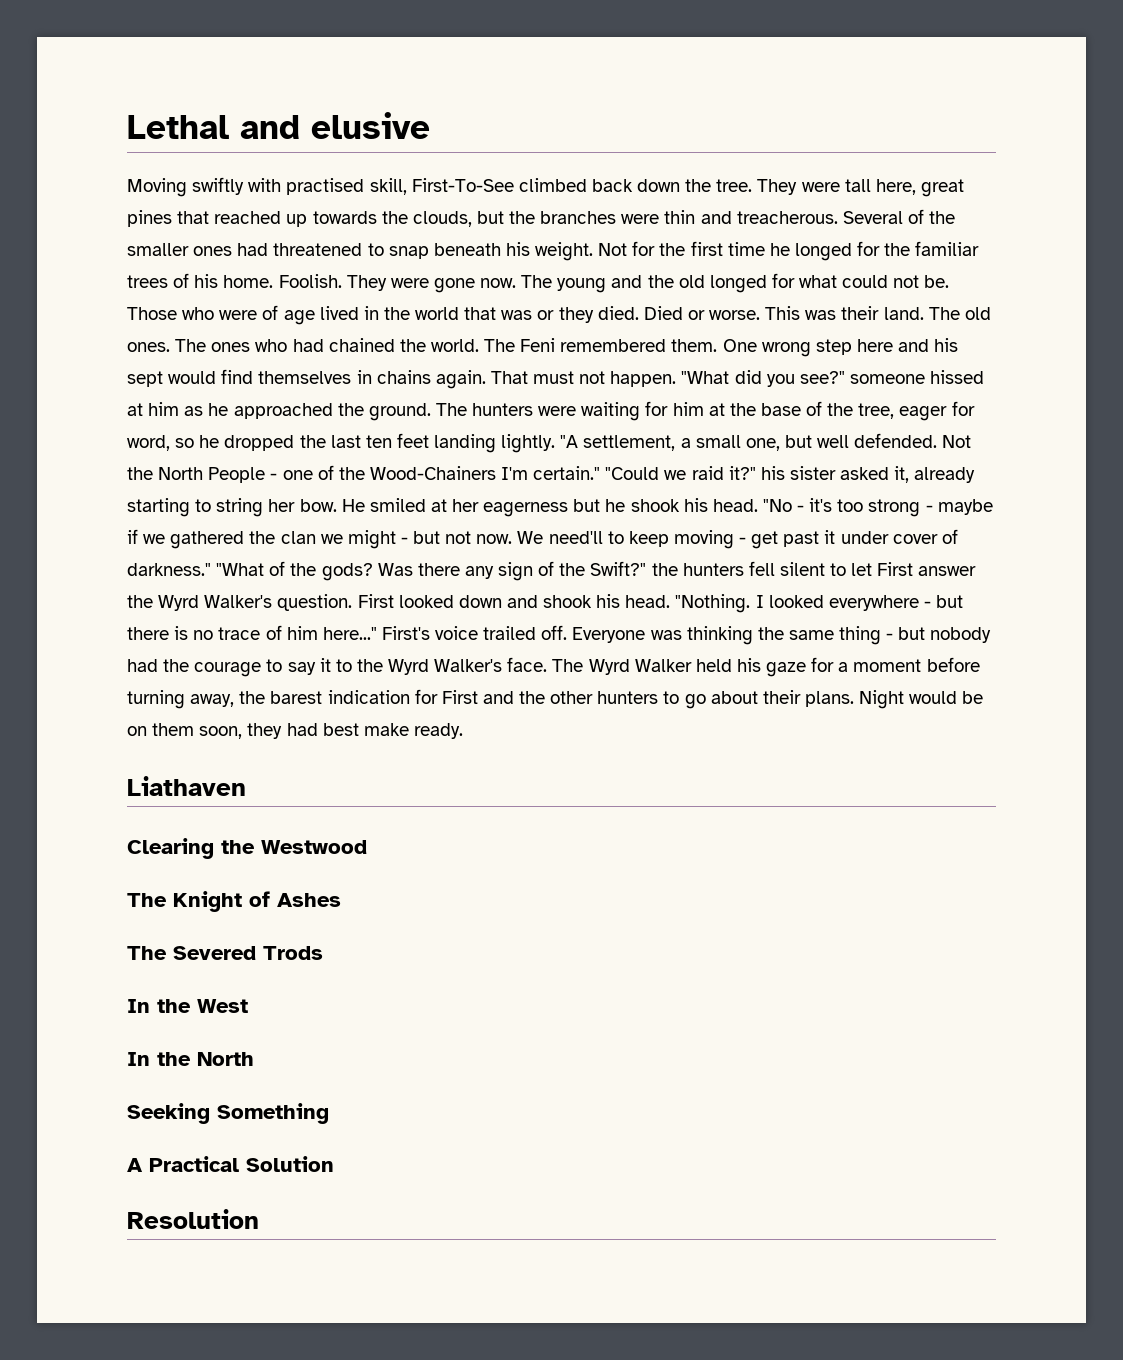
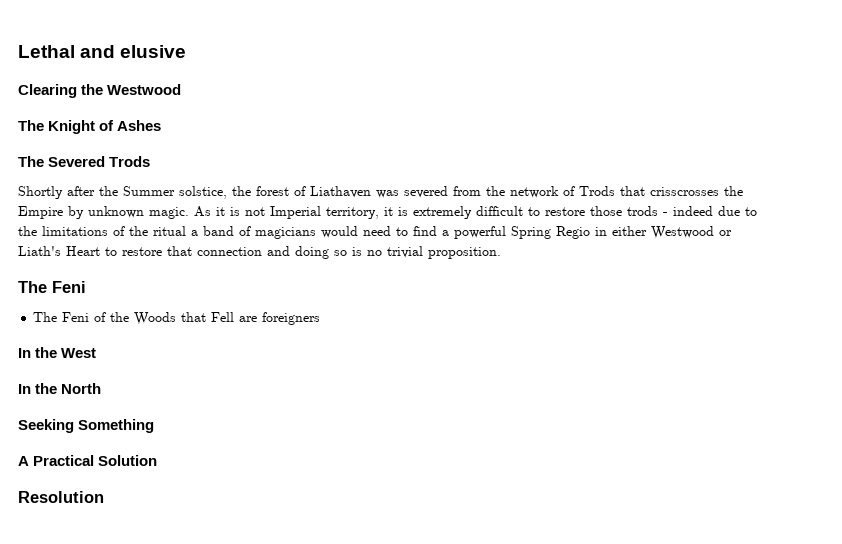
[127,177,964,197] [127,209,956,227] [127,241,980,261] [127,273,950,293] [127,305,991,325] [127,338,959,357] [127,369,985,389] [127,401,975,421] [127,433,972,453] [127,465,976,483] [127,498,993,517] [127,529,958,549] [127,561,977,581] [127,594,964,613] [127,625,992,645] [127,657,980,677] [127,689,984,709] [127,723,463,739] [127,776,246,796] // Moving swiftly with practised skill, First-To-See climbed back down the tree. They were tall here, great pines that reached up towards the clouds, but the branches were thin and treacherous. Several of the smaller ones had threatened to snap beneath his weight. Not for the first time he longed for the familiar trees of his home. Foolish. They were gone now. The young and the old longed for what could not be. Those who were of age lived in the world that was or they died. Died or worse. This was their land. The old ones. The ones who had chained the world. The Feni remembered them. One wrong step here and his sept would find themselves in chains again. That must not happen. "What did you see?" someone hissed at him as he approached the ground. The hunters were waiting for him at the base of the tree, eager for word, so he dropped the last ten feet landing lightly. "A settlement, a small one, but well defended. Not the North People - one of the Wood-Chainers I'm certain." "Could we raid it?" his sister asked it, already starting to string her bow. He smiled at her eagerness but he shook his head. "No - it's too strong - maybe if we gathered the clan we might - but not now. We need'll to keep moving - get past it under cover of darkness." "What of the gods? Was there any sign of the Swift?" the hunters fell silent to let First answer the Wyrd Walker's question. First looked down and shook his head. "Nothing. I looked everywhere - but there is no trace of him here..." First's voice trailed off. Everyone was thinking the same thing - but nobody had the courage to say it to the Wyrd Walker's face. The Wyrd Walker held his gaze for a moment before turning away, the barest indication for First and the other hunters to go about their plans. Night would be on them soon, they had best make ready. // Liathaven -> (187, 51) none
(323, 953) none -> [18,186,743,199] [18,206,757,219] [18,226,732,239] [18,246,501,259] [18,281,86,293] [33,312,321,325] // Shortly after the Summer solstice, the forest of Liathaven was severed from the network of Trods that crisscrosses the Empire by unknown magic. As it is not Imperial territory, it is extremely difficult to restore those trods - indeed due to the limitations of the ritual a band of magicians would need to find a powerful Spring Regio in either Westwood or Liath's Heart to restore that connection and doing so is no trivial proposition. // The Feni // The Feni of the Woods that Fell are foreigners

